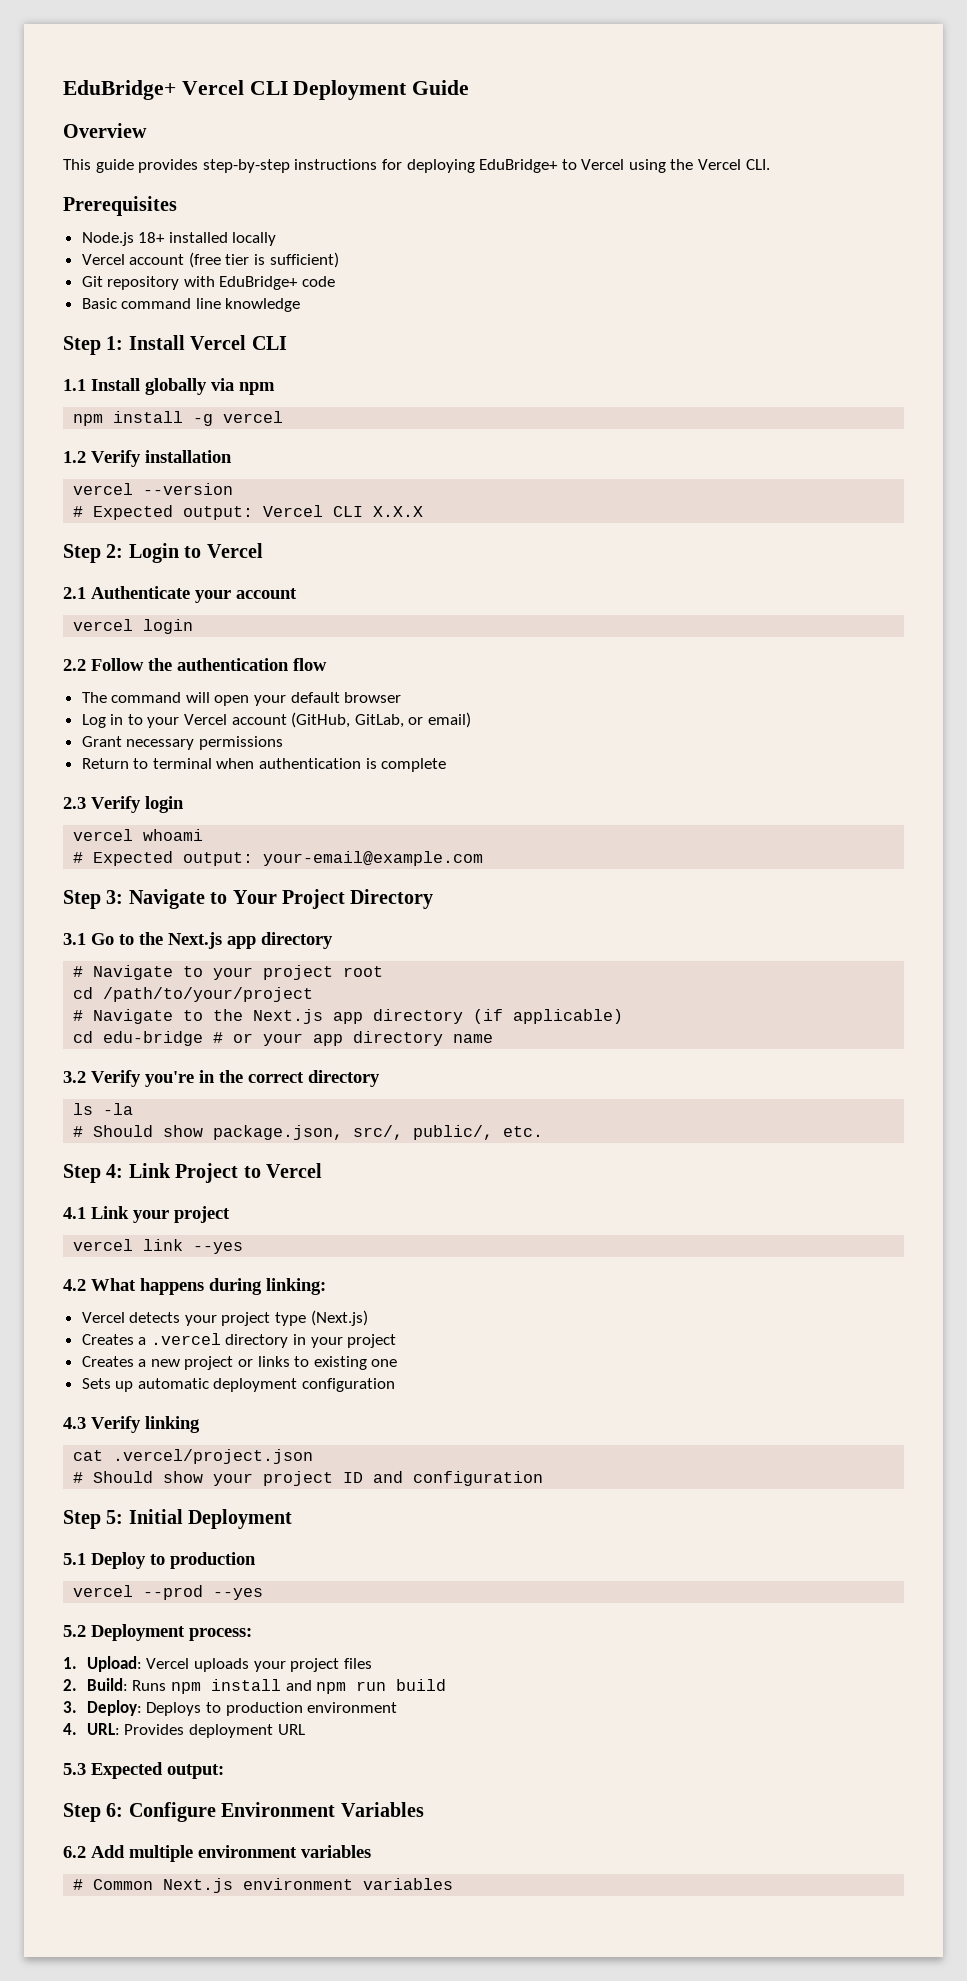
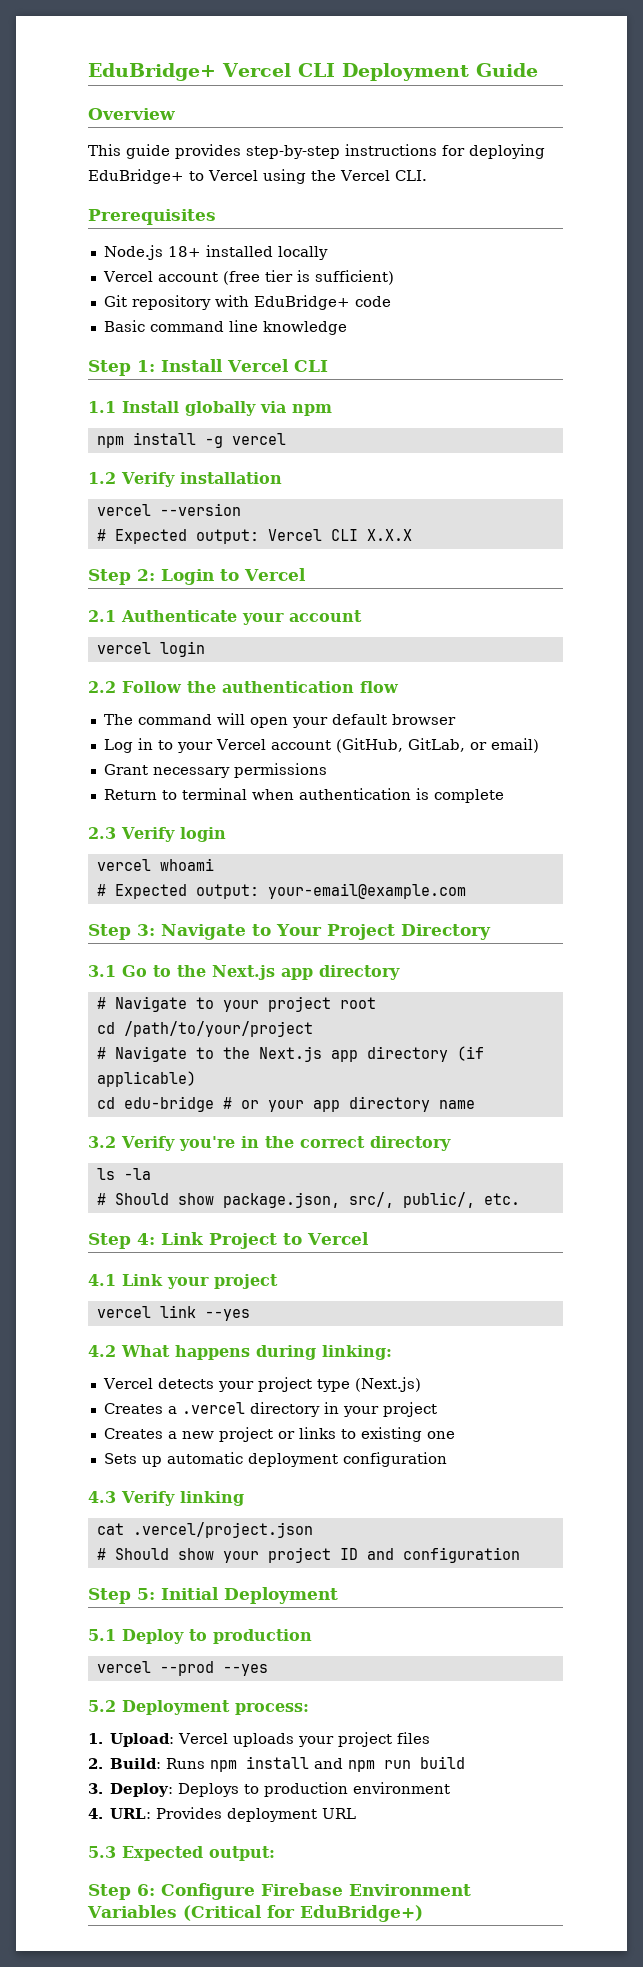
(216, 1812) none -> [261,1883,343,1896] Firebase
[63,1845,371,1862] [73,1878,454,1893] // 6.2 Add multiple environment variables // # Common Next.js environment variables -> [182,1905,423,1922] (Critical for EduBridge+)

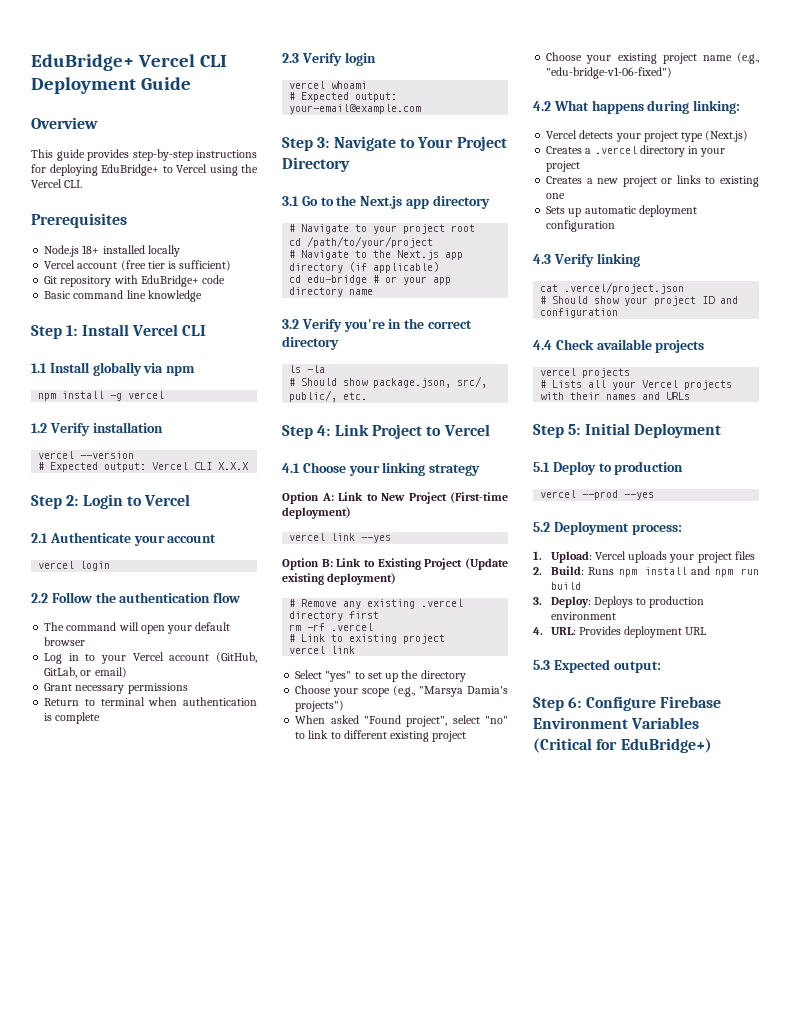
[122,1274,278,1289] [96,1305,250,1321] Link your project // vercel link --yes -> [302,462,481,476] [282,492,508,504] [282,507,351,519] [289,533,392,543] [282,558,508,570] [282,573,397,585] [289,599,464,609] [289,611,380,621] [289,623,374,631] [289,634,446,644] [289,646,356,654] [295,670,466,682] [295,685,508,697] [295,700,345,712] [295,715,508,727] [295,730,467,742] [546,52,759,64] [546,67,673,79] Choose your linking strategy // Option A: Link to New Project (First-time deployment) // vercel link --yes // Option B: Link to Existing Project (Update existing deployment) // # Remove any existing .vercel directory first // rm -rf .vercel // # Link to existing project // vercel link // Select "yes" to set up the directory // Choose your scope (e.g., "Marsya Damia's projects") // When asked "Found project", select "no" to link to different existing project // Choose your existing project name (e.g., "edu-bridge-v1-06-fixed")
(520, 1555) none -> [533,339,705,353] [540,368,631,378] [540,380,733,390] [540,392,691,400] // 4.4 Check available projects // vercel projects // # Lists all your Vercel projects with their names and URLs

